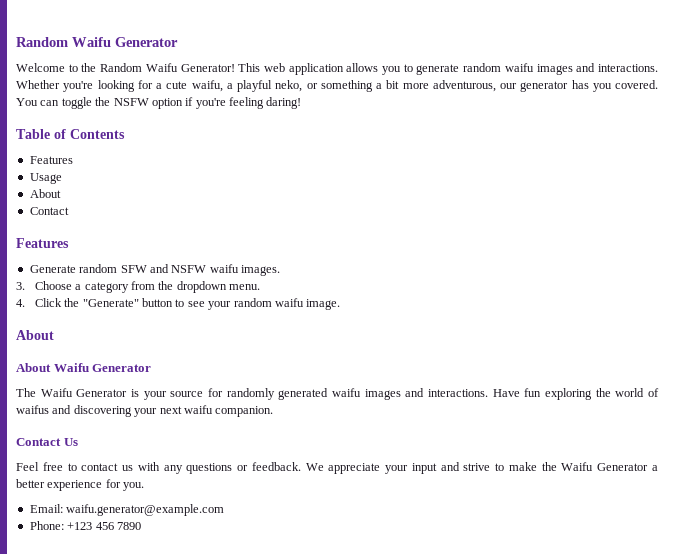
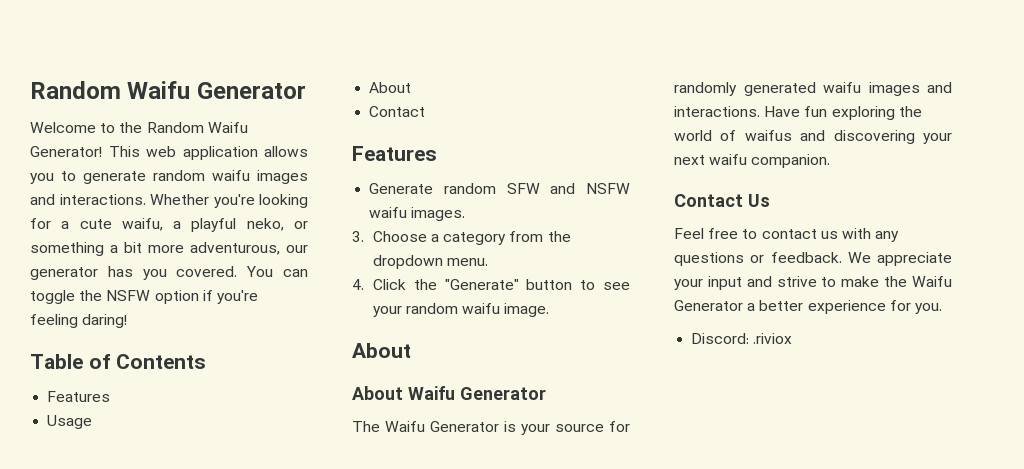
[29,504,225,516] [29,521,141,530] Email: waifu.generator@example.com // Phone: +123 456 7890 -> [691,333,793,344] Discord: .riviox

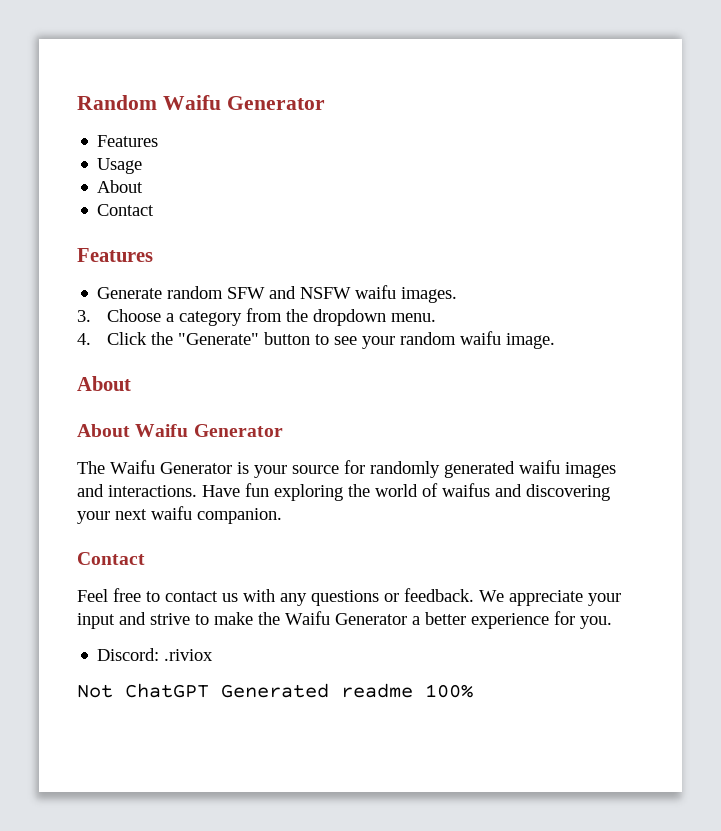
[30,122,248,133] [30,146,308,160] [30,170,308,184] [30,194,308,208] [30,218,308,232] [30,242,308,256] [30,266,308,280] [30,290,258,304] [30,314,128,328] [30,354,207,369] // Welcome to the Random Waifu Generator! This web application allows you to generate random waifu images and interactions. Whether you're looking for a cute waifu, a playful neko, or something a bit more adventurous, our generator has you covered. You can toggle the NSFW option if you're feeling daring! // Table of Contents -> (325, 103) none
[748,194,770,207] Us -> (145, 558) none
(793, 338) none -> [77,683,473,698] // Not ChatGPT Generated readme 100%

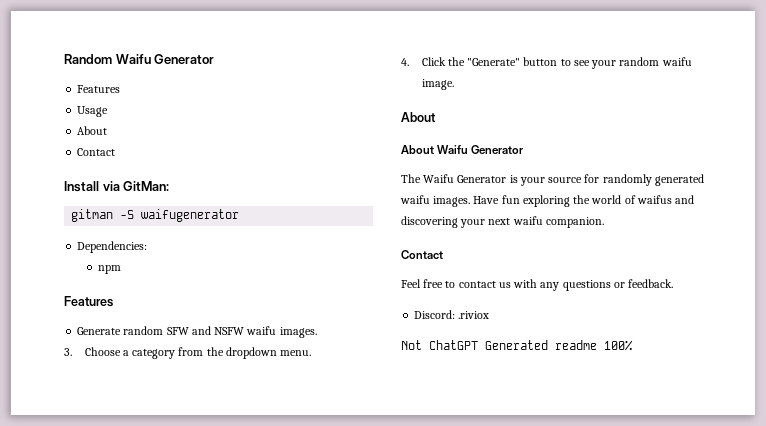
(155, 210) none -> [64,181,170,192] [71,209,240,222] [77,241,148,253] [97,265,121,274] // Install via GitMan: // gitman -S waifugenerator // Dependencies: // npm
[565,462,616,478] [77,484,197,497] images and interactions. -> [433,196,471,207] images.
[479,590,621,606] [77,611,612,629] We appreciate your input and strive to make the Waifu Generator a better experience for you. -> (674, 283) none

